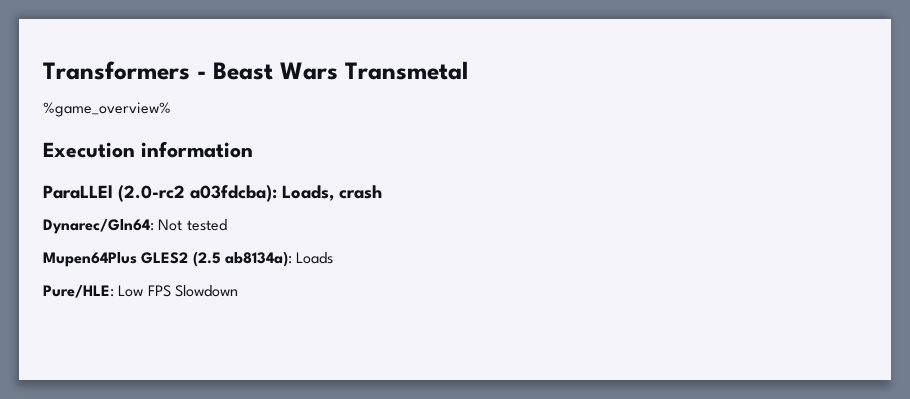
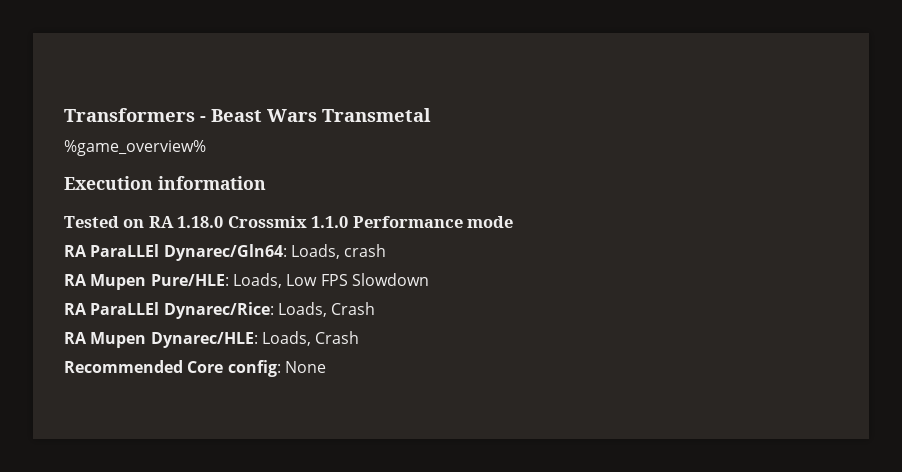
[43,185,382,202] [43,219,227,234] [43,251,334,267] [43,285,238,298] ParaLLEl (2.0-rc2 a03fdcba): Loads, crash // Dynarec/Gln64: Not tested // Mupen64Plus GLES2 (2.5 ab8134a): Loads // Pure/HLE: Low FPS Slowdown -> [64,216,514,228] [64,244,387,261] [64,273,429,290] [64,302,376,319] [64,331,360,348] [64,360,326,377] Tested on RA 1.18.0 Crossmix 1.1.0 Performance mode // RA ParaLLEl Dynarec/Gln64: Loads, crash // RA Mupen Pure/HLE: Loads, Low FPS Slowdown // RA ParaLLEl Dynarec/Rice: Loads, Crash // RA Mupen Dynarec/HLE: Loads, Crash // Recommended Core config: None

